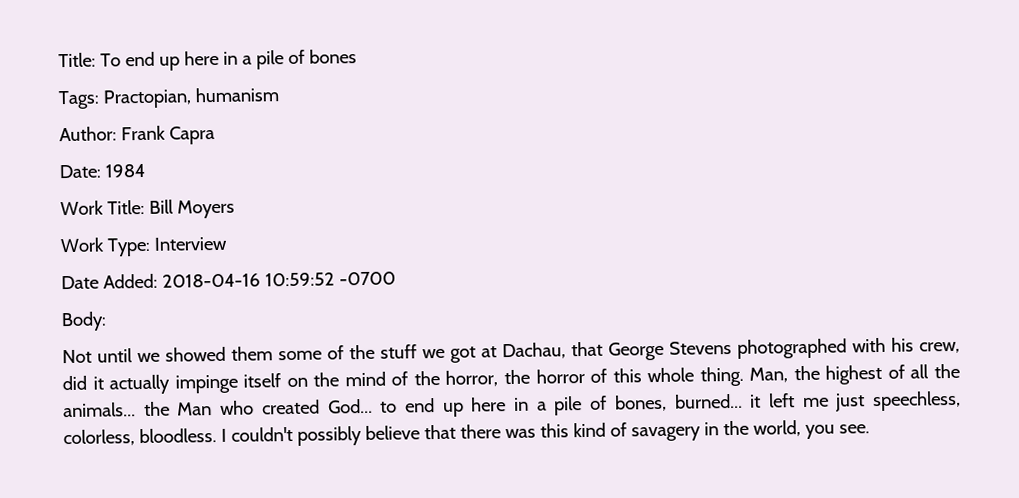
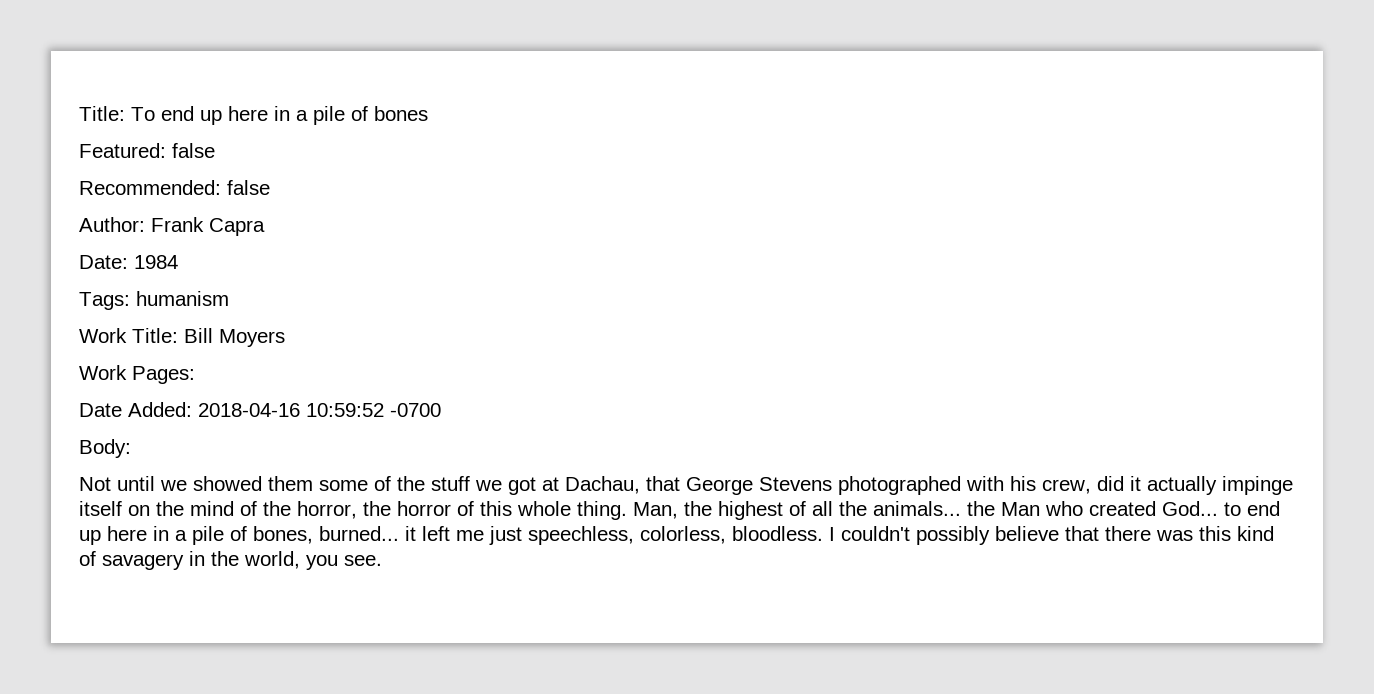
[58,87,279,110] Tags: Practopian, humanism -> [79,143,215,158] [79,180,270,195] Featured: false // Recommended: false
(145, 170) none -> [79,291,229,310] // Tags: humanism
[106,236,227,257] Type: Interview -> [132,366,195,384] Pages:

